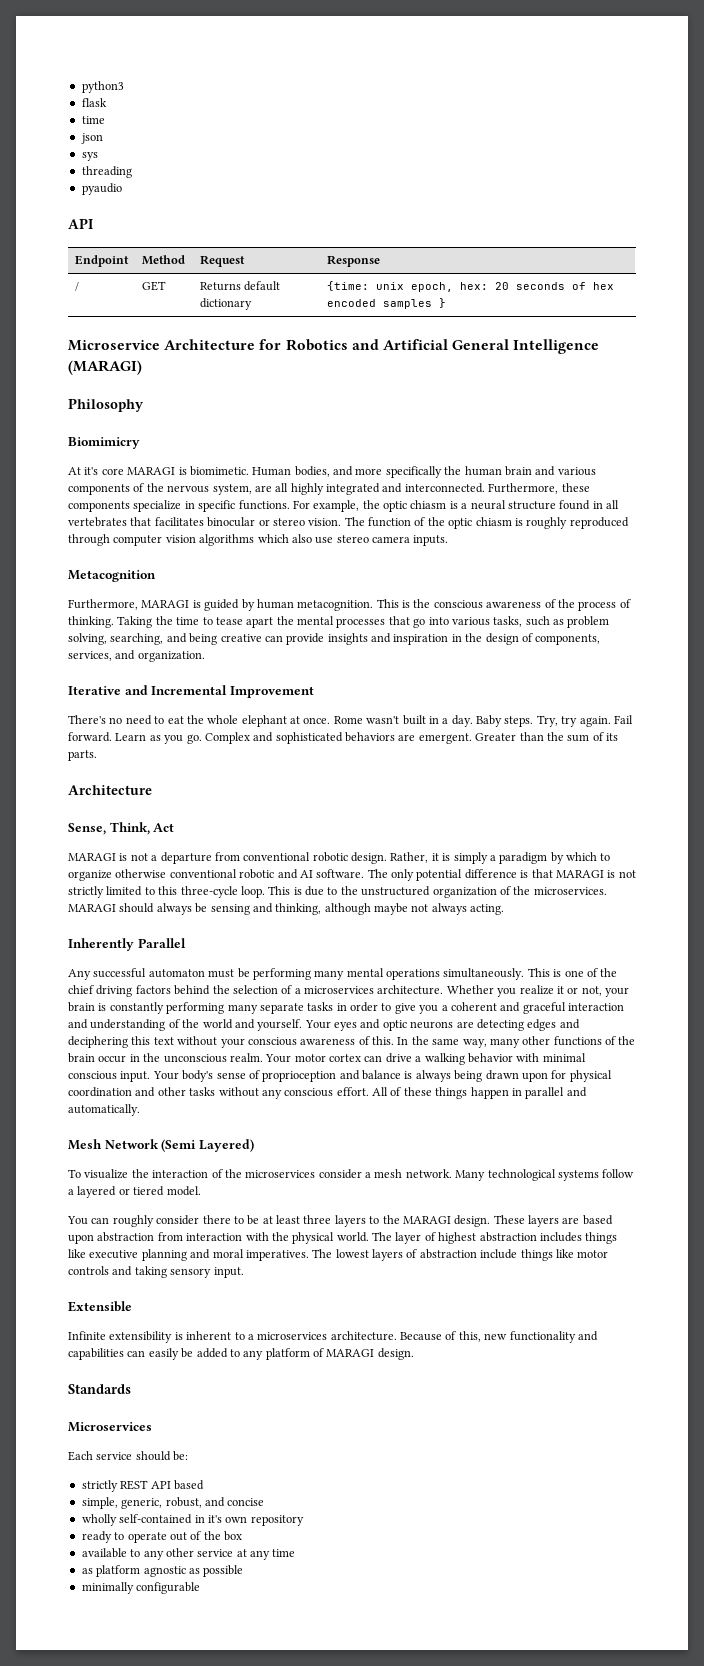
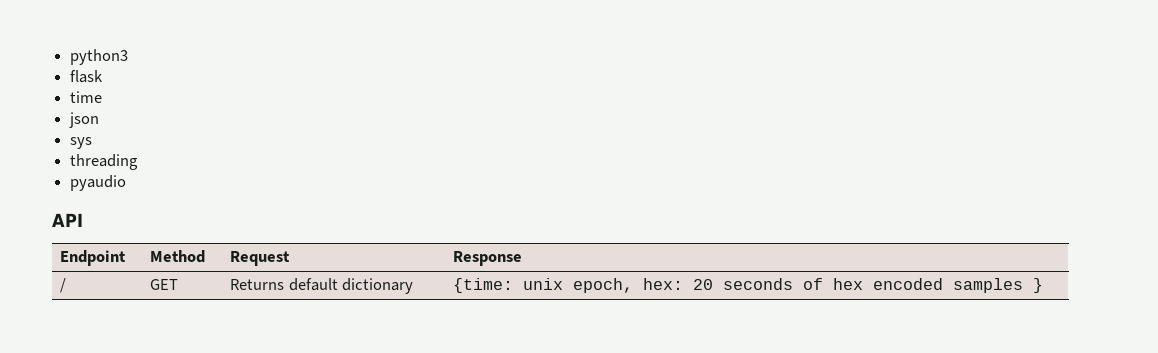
[68,339,600,354] [68,360,142,375] [68,398,144,412] [68,437,140,449] [68,466,596,478] [68,483,590,495] [68,500,619,512] [68,517,629,529] [68,534,449,546] [68,570,156,582] [68,599,631,611] [68,616,610,628] [68,633,601,645] [68,650,205,662] [68,685,314,698] [68,715,633,727] [68,732,618,744] [68,750,97,761] [68,785,152,795] [68,822,175,835] [68,852,611,864] [68,869,636,881] [68,886,607,898] [68,903,505,915] [68,938,186,951] [68,968,618,980] [68,985,629,997] [68,1002,624,1014] [68,1019,580,1031] [68,1036,636,1048] [68,1053,586,1065] [68,1070,612,1082] [68,1087,587,1099] [68,1104,140,1116] [68,1139,254,1152] [68,1169,635,1181] [68,1186,201,1198] [67,1215,613,1227] [68,1232,618,1244] [68,1249,609,1261] [68,1266,244,1278] [68,1301,132,1312] [68,1331,598,1343] [68,1348,414,1360] [68,1384,131,1394] [68,1422,152,1432] [68,1451,189,1461] [81,1480,204,1492] [81,1497,265,1509] [81,1514,304,1526] [81,1531,242,1543] [81,1548,296,1560] [81,1565,244,1577] [81,1582,201,1594] // Microservice Architecture for Robotics and Artificial General Intelligence (MARAGI) // Philosophy // Biomimicry // At it's core MARAGI is biomimetic. Human bodies, and more specifically the human brain and various components of the nervous system, are all highly integrated and interconnected. Furthermore, these components specialize in specific functions. For example, the optic chiasm is a neural structure found in all vertebrates that facilitates binocular or stereo vision. The function of the optic chiasm is roughly reproduced through computer vision algorithms which also use stereo camera inputs. // Metacognition // Furthermore, MARAGI is guided by human metacognition. This is the conscious awareness of the process of thinking. Taking the time to tease apart the mental processes that go into various tasks, such as problem solving, searching, and being creative can provide insights and inspiration in the design of components, services, and organization. // Iterative and Incremental Improvement // There's no need to eat the whole elephant at once. Rome wasn't built in a day. Baby steps. Try, try again. Fail forward. Learn as you go. Complex and sophisticated behaviors are emergent. Greater than the sum of its parts. // Architecture // Sense, Think, Act // MARAGI is not a departure from conventional robotic design. Rather, it is simply a paradigm by which to organize otherwise conventional robotic and AI software. The only potential difference is that MARAGI is not strictly limited to this three-cycle loop. This is due to the unstructured organization of the microservices. MARAGI should always be sensing and thinking, although maybe not always acting. // Inherently Parallel // Any successful automaton must be performing many mental operations simultaneously. This is one of the chief driving factors behind the selection of a microservices architecture. Whether you realize it or not, your brain is constantly performing many separate tasks in order to give you a coherent and graceful interaction and understanding of the world and yourself. Your eyes and optic neurons are detecting edges and deciphering this text without your conscious awareness of this. In the same way, many other functions of the brain occur in the unconscious realm. Your motor cortex can drive a walking behavior with minimal conscious input. Your body's sense of proprioception and balance is always being drawn upon for physical coordination and other tasks without any conscious effort. All of these things happen in parallel and automatically. // Mesh Network (Semi Layered) // To visualize the interaction of the microservices consider a mesh network. Many technological systems follow a layered or tiered model. // You can roughly consider there to be at least three layers to the MARAGI design. These layers are based upon abstraction from interaction with the physical world. The layer of highest abstraction includes things like executive planning and moral imperatives. The lowest layers of abstraction include things like motor controls and taking sensory input. // Extensible // Infinite extensibility is inherent to a microservices architecture. Because of this, new functionality and capabilities can easily be added to any platform of MARAGI design. // Standards // Microservices // Each service should be: // strictly REST API based // simple, generic, robust, and concise // wholly self-contained in it's own repository // ready to operate out of the box // available to any other service at any time // as platform agnostic as possible // minimally configurable -> (1044, 285) none

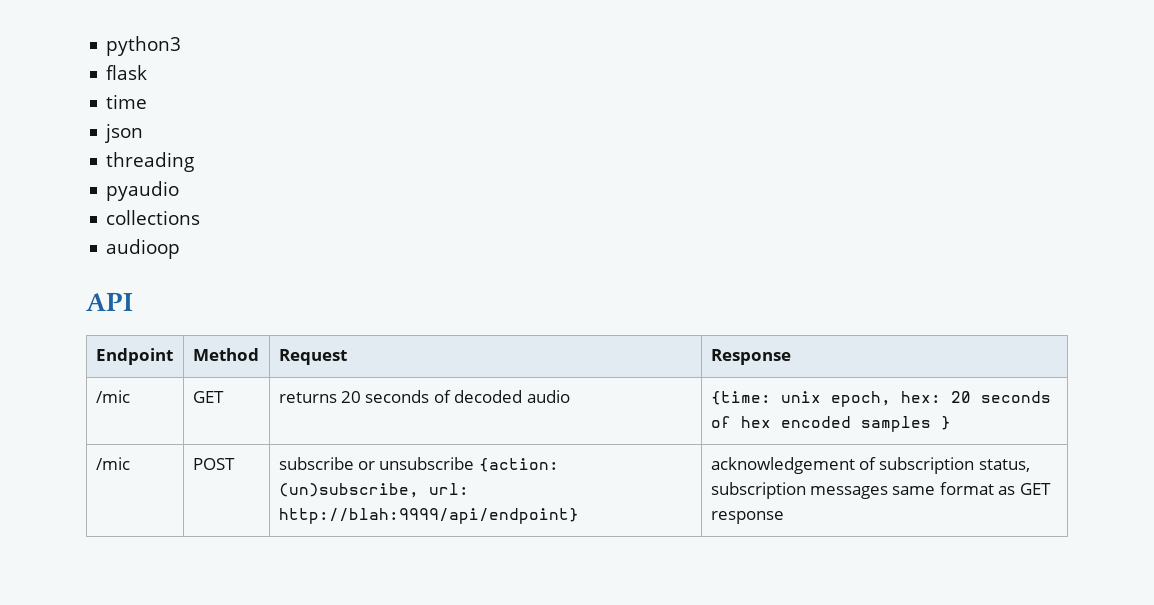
[70,137,93,149] // sys -> (144, 133) none
(127, 183) none -> [106,210,201,225] [106,239,181,259] // collections // audioop
[60,278,67,293] / -> [95,390,130,403] /mic
[230,278,414,294] Returns default dictionary -> [278,390,570,403] returns 20 seconds of decoded audio
(1044, 285) none -> [95,457,130,470] [192,458,235,470] [278,457,559,472] [278,483,469,498] [278,508,579,524] [710,457,1030,474] [710,482,1051,499] [710,511,784,524] // /mic | POST | subscribe or unsubscribe {action: (un)subscribe, url: http://blah:9999/api/endpoint} | acknowledgement of subscription status, subscription messages same format as GET response

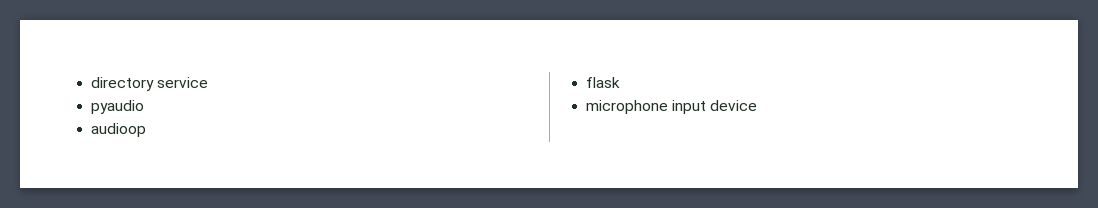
[106,36,182,56] [106,65,148,80] [106,94,148,109] [104,123,144,143] [106,152,195,172] [106,181,180,201] [106,210,201,225] [106,239,181,259] [86,292,133,311] [95,348,173,365] [192,348,259,361] [278,349,347,365] [710,349,791,365] [95,390,130,403] [192,391,224,403] [278,390,570,403] [710,391,1051,407] [710,416,951,432] [95,457,130,470] [192,458,235,470] [278,457,559,472] [278,483,469,498] [278,508,579,524] [710,457,1030,474] [710,482,1051,499] [710,511,784,524] python3 // flask // time // json // threading // pyaudio // collections // audioop // API // Endpoint | Method | Request | Response // /mic | GET | returns 20 seconds of decoded audio | {time: unix epoch, hex: 20 seconds of hex encoded samples } // /mic | POST | subscribe or unsubscribe {action: (un)subscribe, url: http://blah:9999/api/endpoint} | acknowledgement of subscription status, subscription messages same format as GET response -> [91,77,209,91] [91,100,145,114] [91,123,147,137] [586,77,621,88] [586,100,758,114] directory service // pyaudio // audioop // flask // microphone input device

